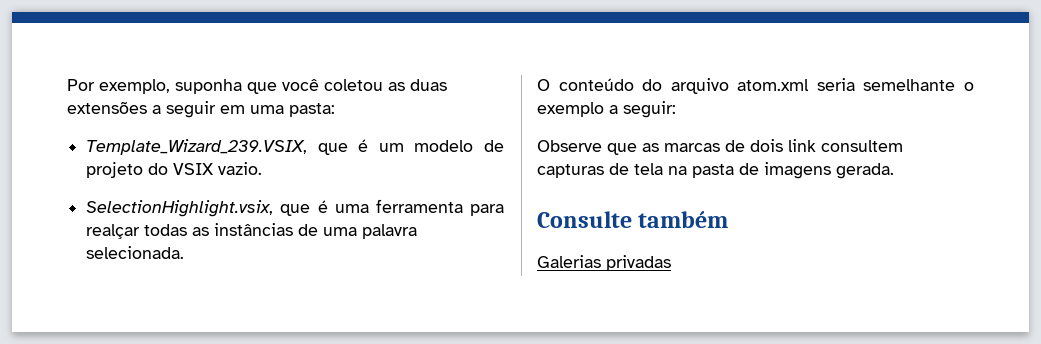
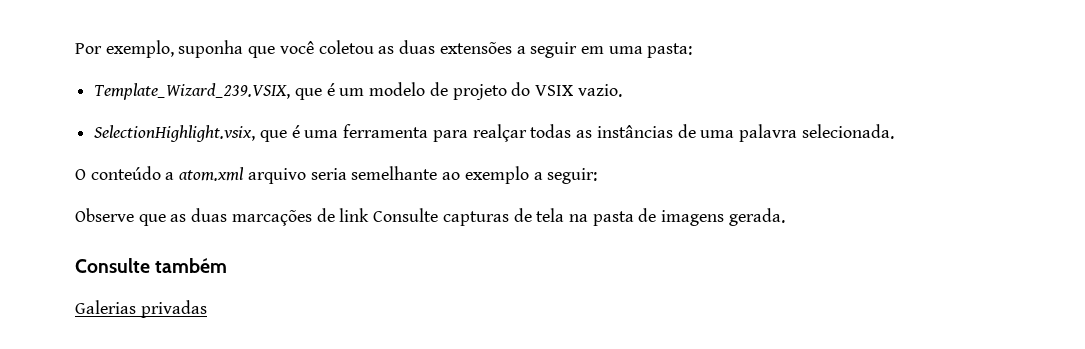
[642,78,810,94] do arquivo atom.xml -> [165,167,306,184] a atom.xml arquivo
[964,82,974,91] o -> [442,172,461,180] ao
[664,139,903,152] marcas de dois link consultem -> [191,208,439,226] duas marcações de link Consulte

